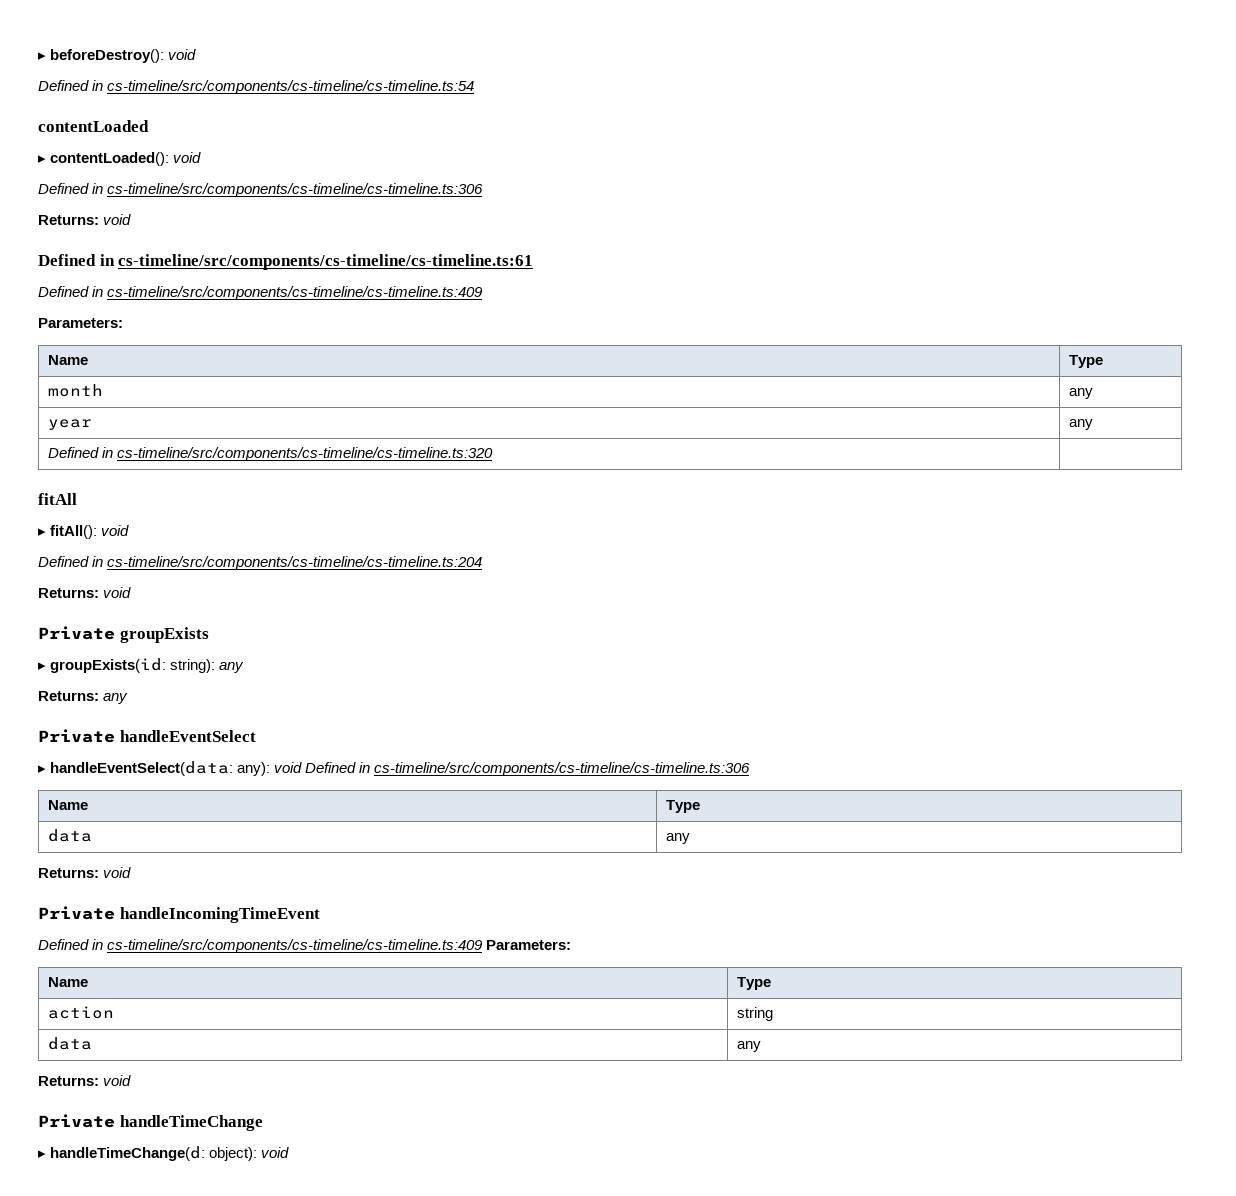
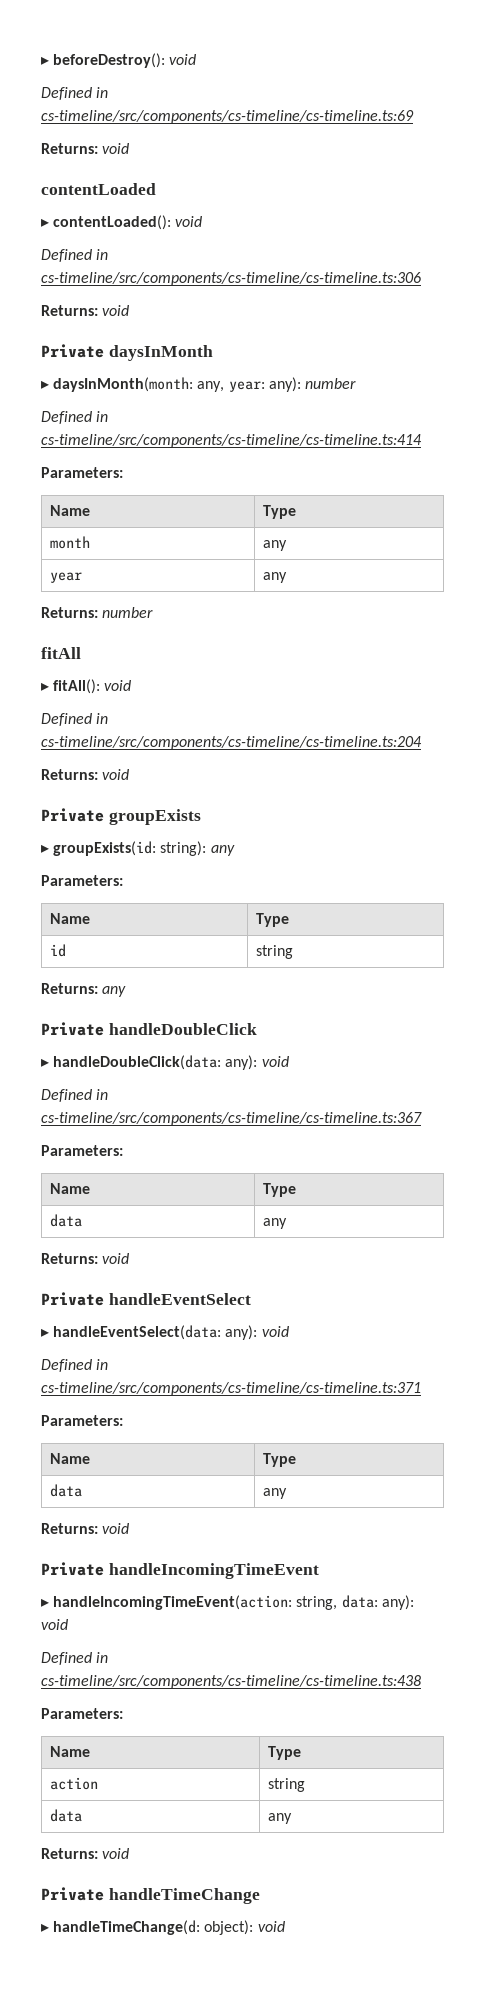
[107,80,475,94] cs-timeline/src/components/cs-timeline/cs-timeline.ts:54 -> [41,110,414,124] [41,143,130,154] cs-timeline/src/components/cs-timeline/cs-timeline.ts:69 // Returns: void
[38,254,534,270] [38,286,484,300] Defined in cs-timeline/src/components/cs-timeline/cs-timeline.ts:61 // Defined in cs-timeline/src/components/cs-timeline/cs-timeline.ts:409 -> [41,344,213,361] [41,377,356,392] [41,411,109,424] [41,434,422,448] Private daysInMonth // ▸ daysInMonth(month: any, year: any): number // Defined in cs-timeline/src/components/cs-timeline/cs-timeline.ts:414
[48,447,494,461] // Defined in cs-timeline/src/components/cs-timeline/cs-timeline.ts:320 | -> [41,607,154,618] // Returns: number
[38,691,129,704] Returns: any -> [41,875,123,886] [50,913,91,924] [256,913,290,927] [50,944,67,957] [256,945,294,959] [41,983,127,997] [41,1022,257,1036] [41,1055,289,1070] [41,1089,109,1102] [41,1112,422,1126] [41,1145,123,1156] [50,1183,91,1194] [263,1183,297,1197] [50,1214,83,1227] [263,1218,288,1229] [41,1253,130,1264] Parameters: // Name | Type // id | string // Returns: any // Private handleDoubleClick // ▸ handleDoubleClick(data: any): void // Defined in cs-timeline/src/components/cs-timeline/cs-timeline.ts:367 // Parameters: // Name | Type // data | any // Returns: void
[305,762,751,776] Defined in cs-timeline/src/components/cs-timeline/cs-timeline.ts:306 -> [41,1359,109,1372] [41,1382,421,1396] [41,1415,123,1426] // Defined in cs-timeline/src/components/cs-timeline/cs-timeline.ts:371 // Parameters:
[38,939,484,953] // Defined in cs-timeline/src/components/cs-timeline/cs-timeline.ts:409 -> [41,1595,414,1610] [41,1619,68,1630] [41,1652,109,1665] [41,1675,421,1689] // ▸ handleIncomingTimeEvent(action: string, data: any): void // Defined in cs-timeline/src/components/cs-timeline/cs-timeline.ts:438 //

